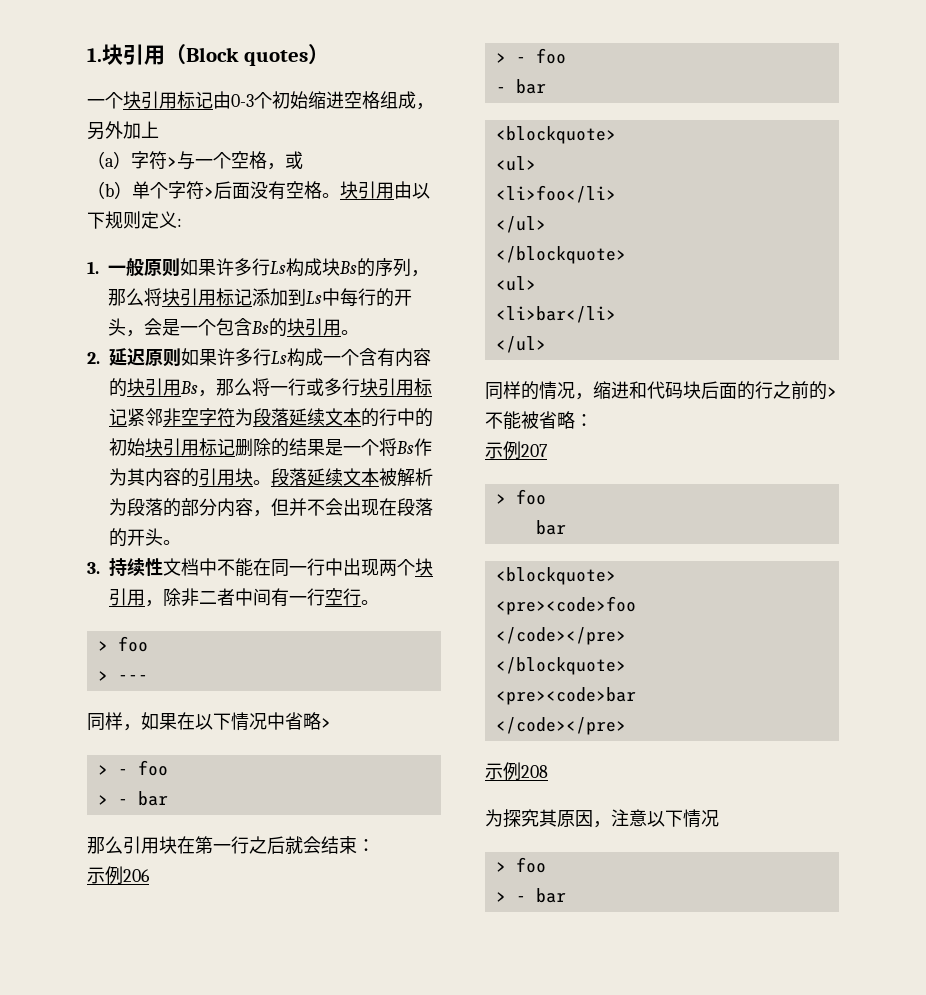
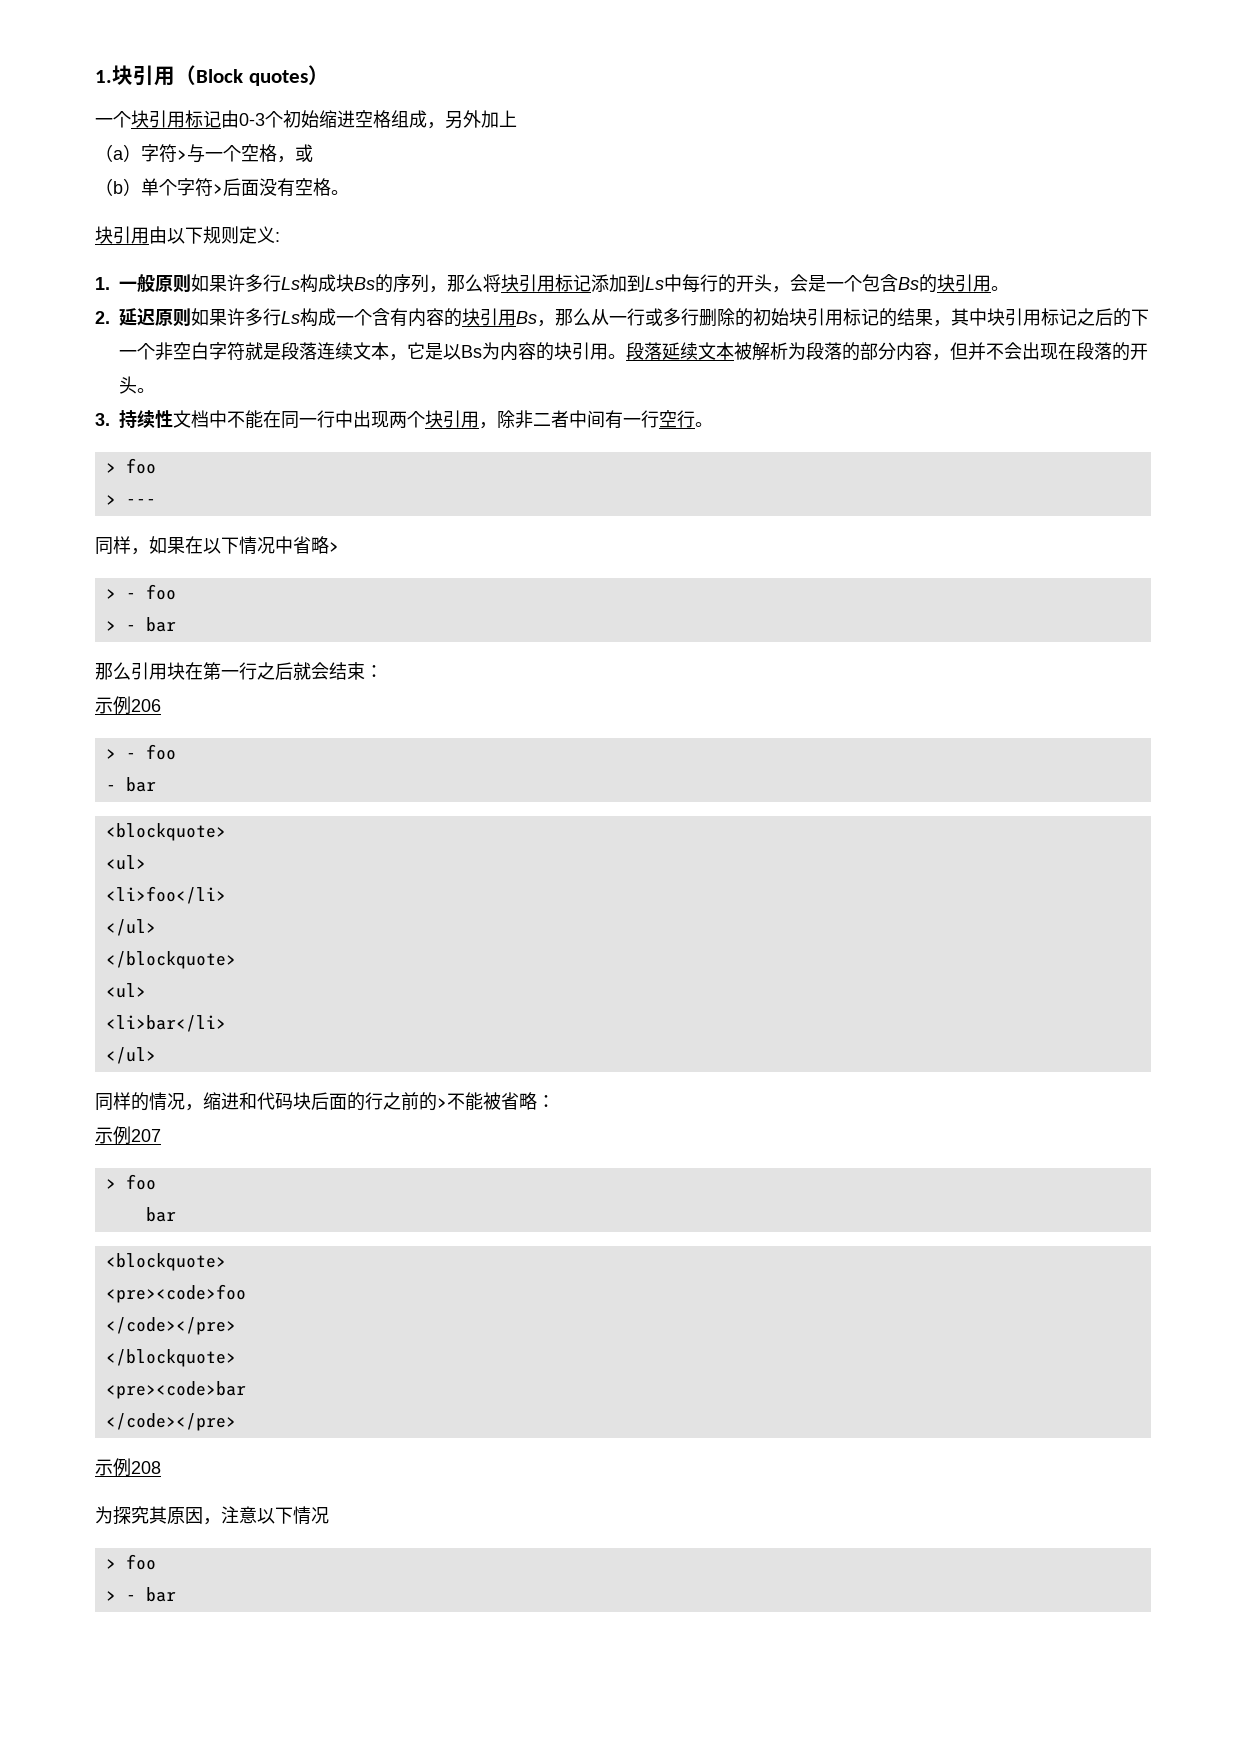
(340, 195) none -> (349, 192) //
[252,378,270,396] 将 -> [591,309,609,325] 从
[360,378,432,396] [109,408,433,427] [109,438,432,457] [109,468,253,487] 块引用标记紧邻非空字符为段落延续文本的行中的初始块引用标记删除的结果是一个将Bs作为其内容的引用块 -> [699,308,1149,327] [119,342,608,361] 删除的初始块引用标记的结果，其中块引用标记之后的下一个非空白字符就是段落连续文本，它是以Bs为内容的块引用

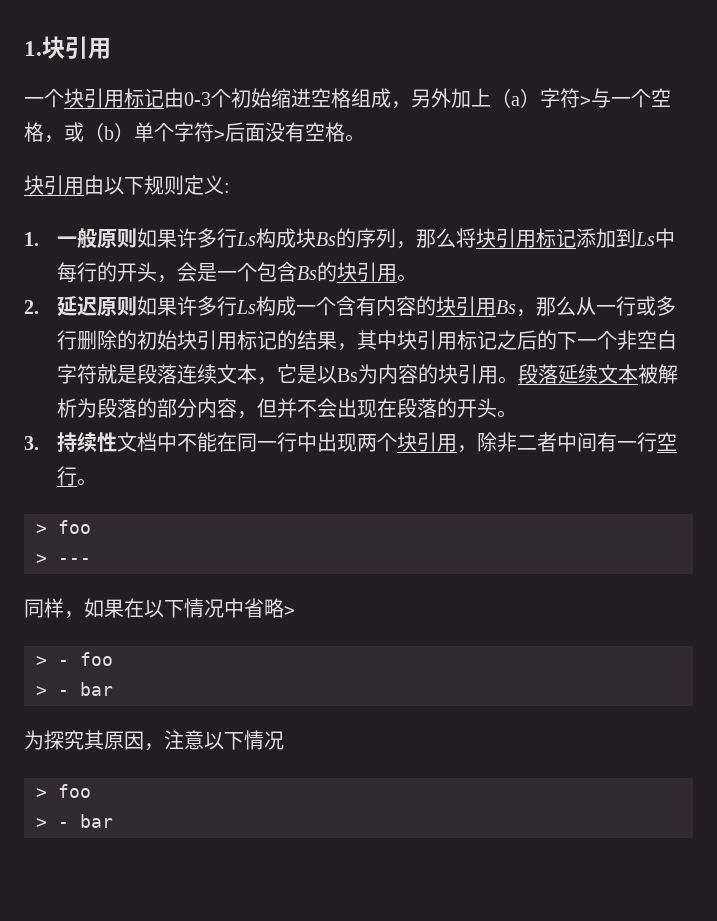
[175,65,329,86] （Block quotes） -> (111, 48) none
(517, 118) // -> (491, 97) none
(313, 153) // -> (84, 132) none
[95,662,383,680] [95,696,161,715] [105,744,176,760] [105,777,156,792] [105,823,226,841] [105,855,146,870] [105,886,226,904] [105,919,156,936] [105,951,236,969] [105,983,146,998] [105,1015,226,1032] [105,1047,156,1064] [95,1092,555,1111] [95,1126,161,1145] [105,1174,156,1190] [145,1207,176,1222] [105,1253,226,1271] [105,1284,246,1303] [105,1317,236,1335] [105,1349,236,1367] [105,1381,246,1399] [105,1413,236,1431] [95,1458,161,1477] // 那么引用块在第一行之后就会结束： // 示例206 // > - foo // - bar // <blockquote> // <ul> // <li>foo</li> // </ul> // </blockquote> // <ul> // <li>bar</li> // </ul> // 同样的情况，缩进和代码块后面的行之前的>不能被省略： // 示例207 // > foo // bar // <blockquote> // <pre><code>foo // </code></pre> // </blockquote> // <pre><code>bar // </code></pre> // 示例208 -> (113, 689) none

